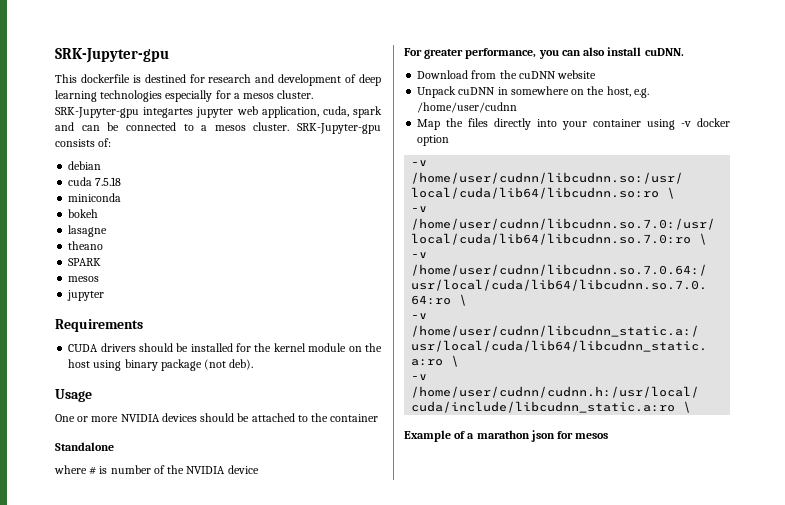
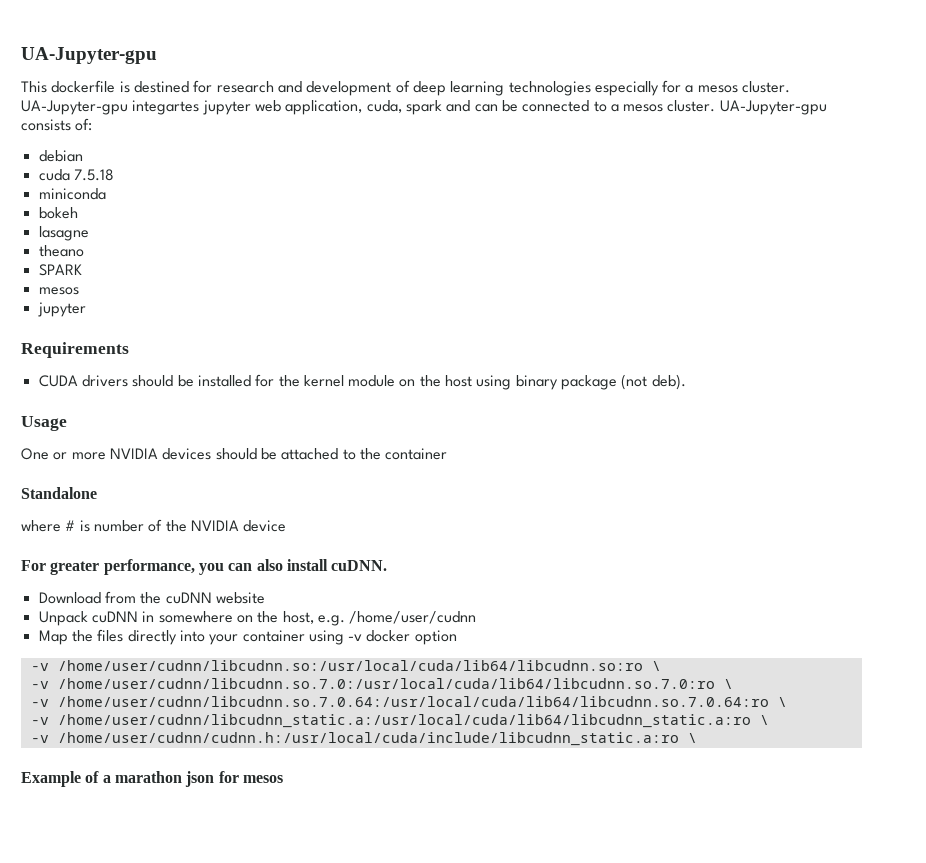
[55,48,169,63] SRK-Jupyter-gpu -> [21,47,157,64] UA-Jupyter-gpu
[55,107,139,118] SRK-Jupyter-gpu -> [21,100,128,115] UA-Jupyter-gpu
[297,123,381,134] SRK-Jupyter-gpu -> [719,100,827,115] UA-Jupyter-gpu

